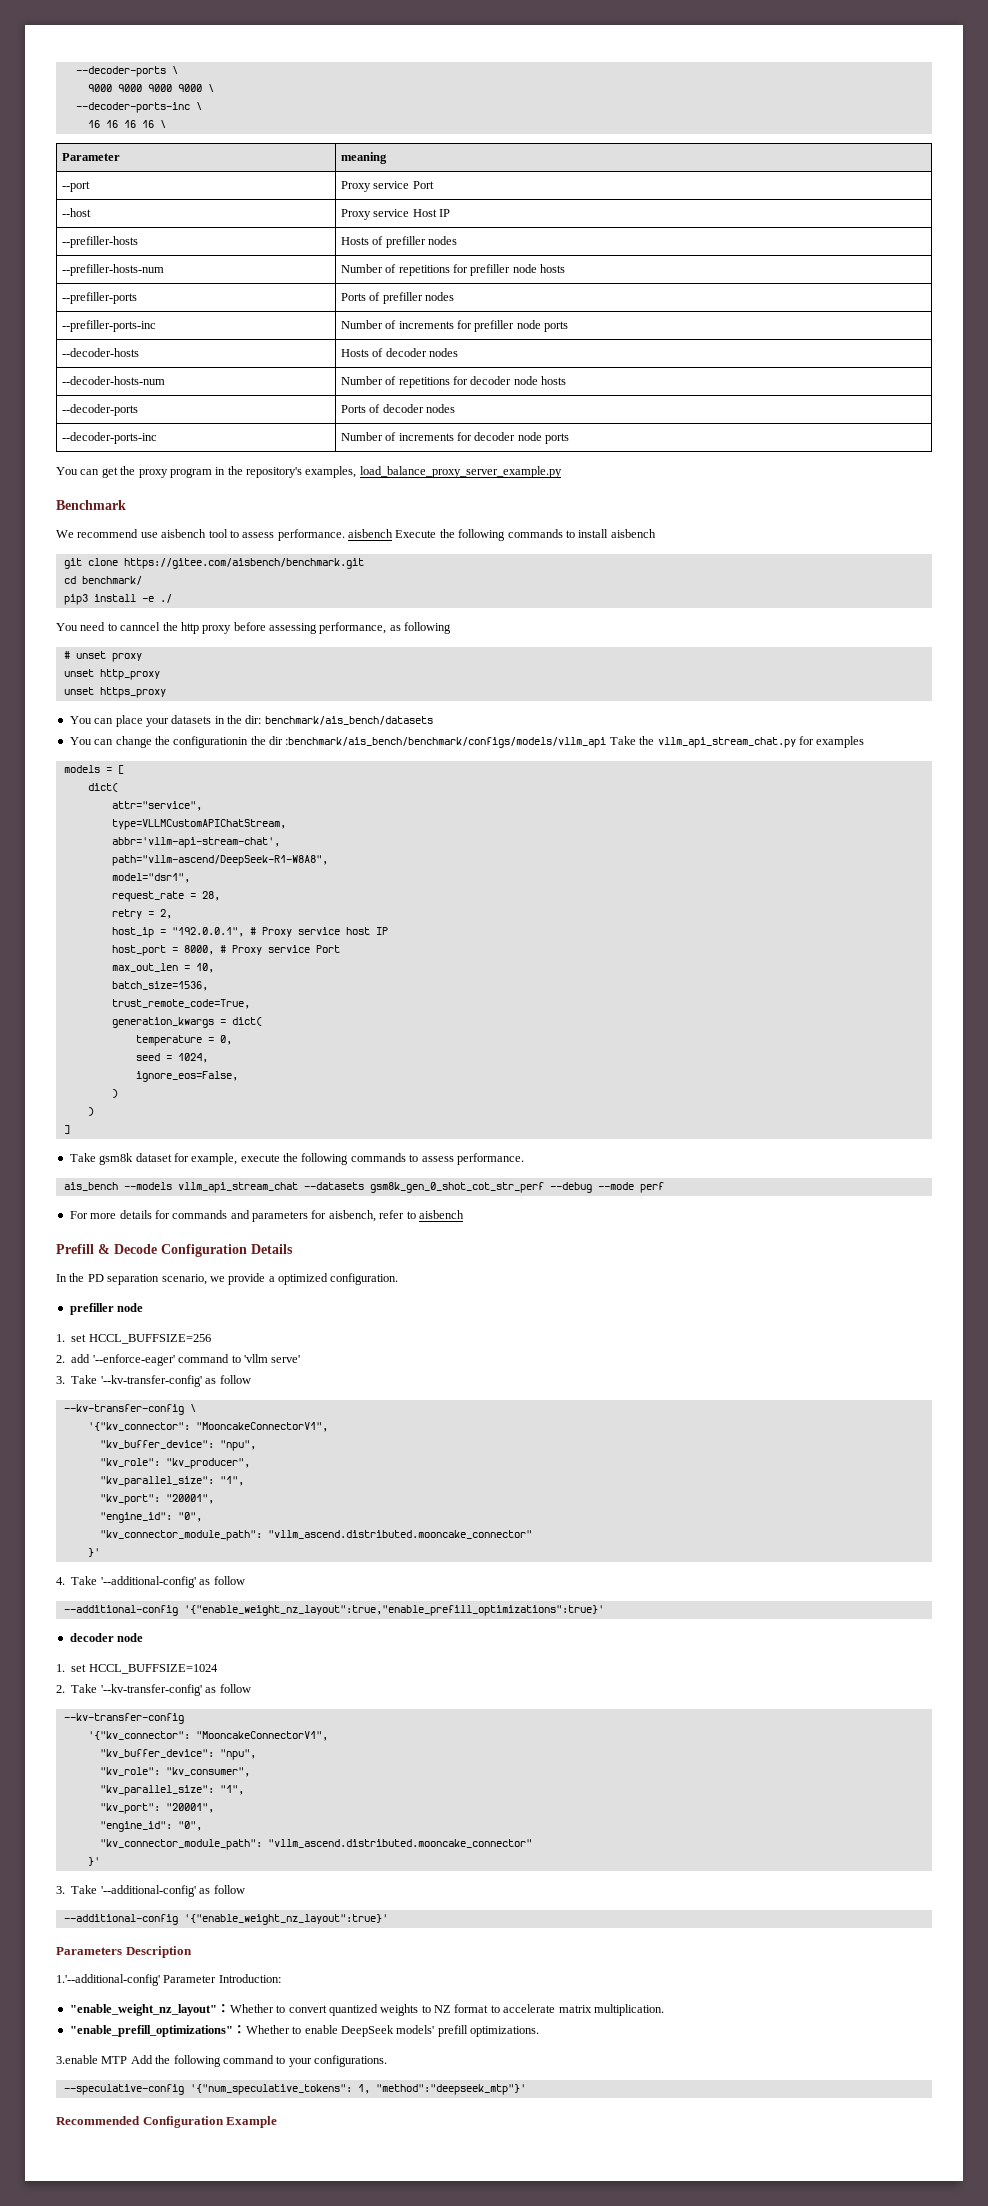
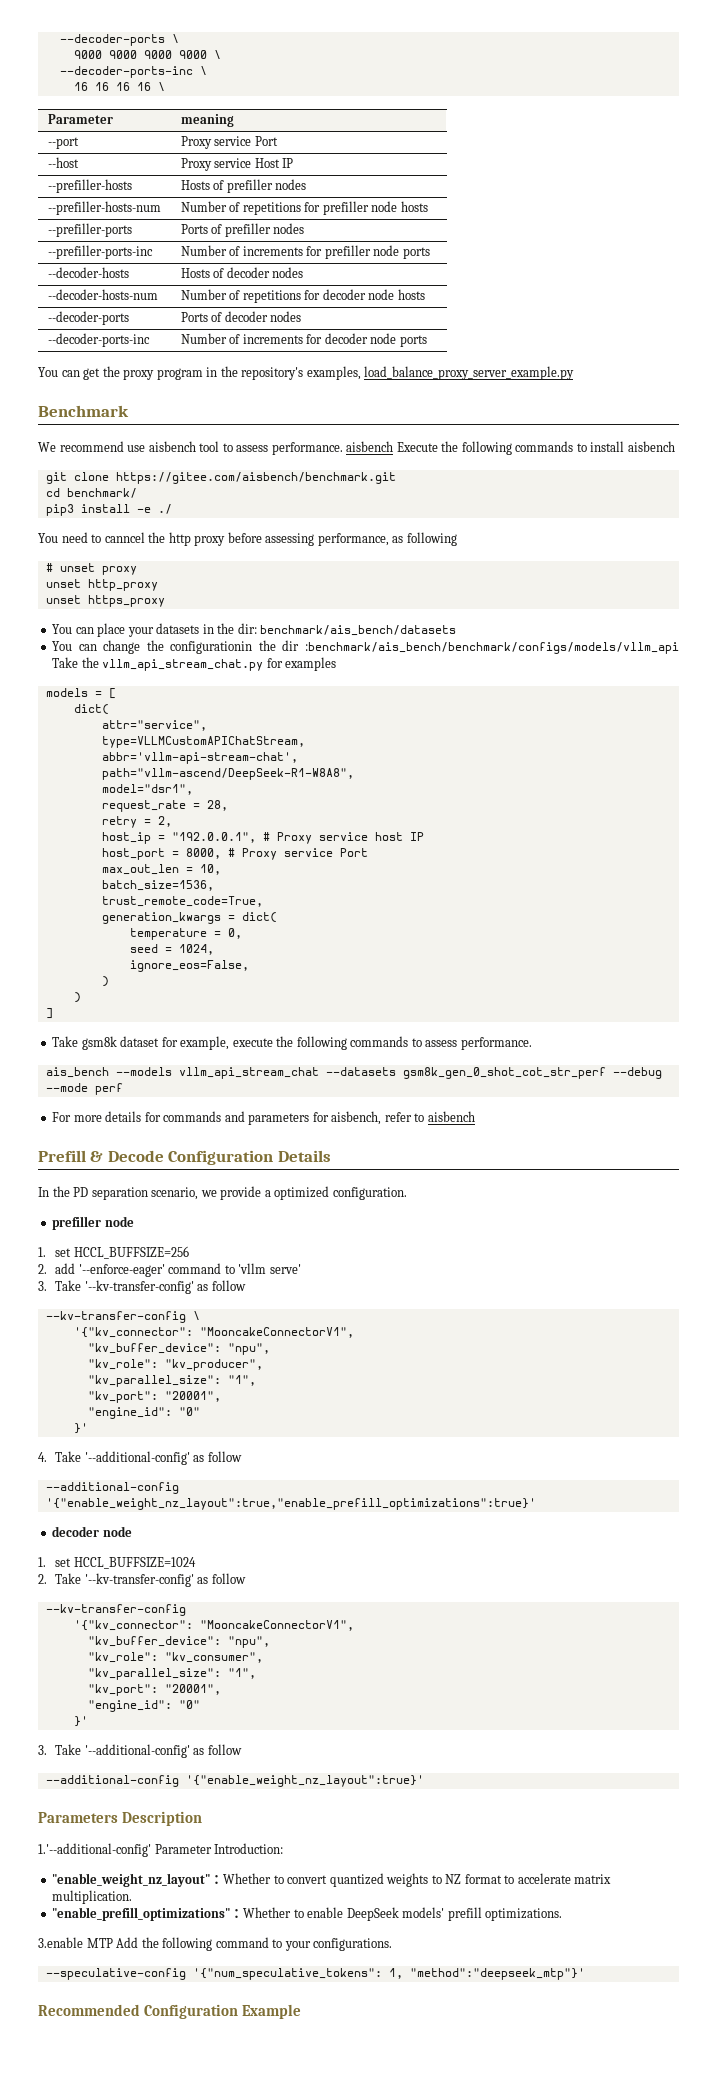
[177,1512,202,1522] [99,1530,532,1541] "0", // "kv_connector_module_path": "vllm_ascend.distributed.mooncake_connector" -> [178,1407,200,1416] "0"
[177,1821,202,1831] [99,1839,532,1850] "0", // "kv_connector_module_path": "vllm_ascend.distributed.mooncake_connector" -> [178,1700,200,1709] "0"

